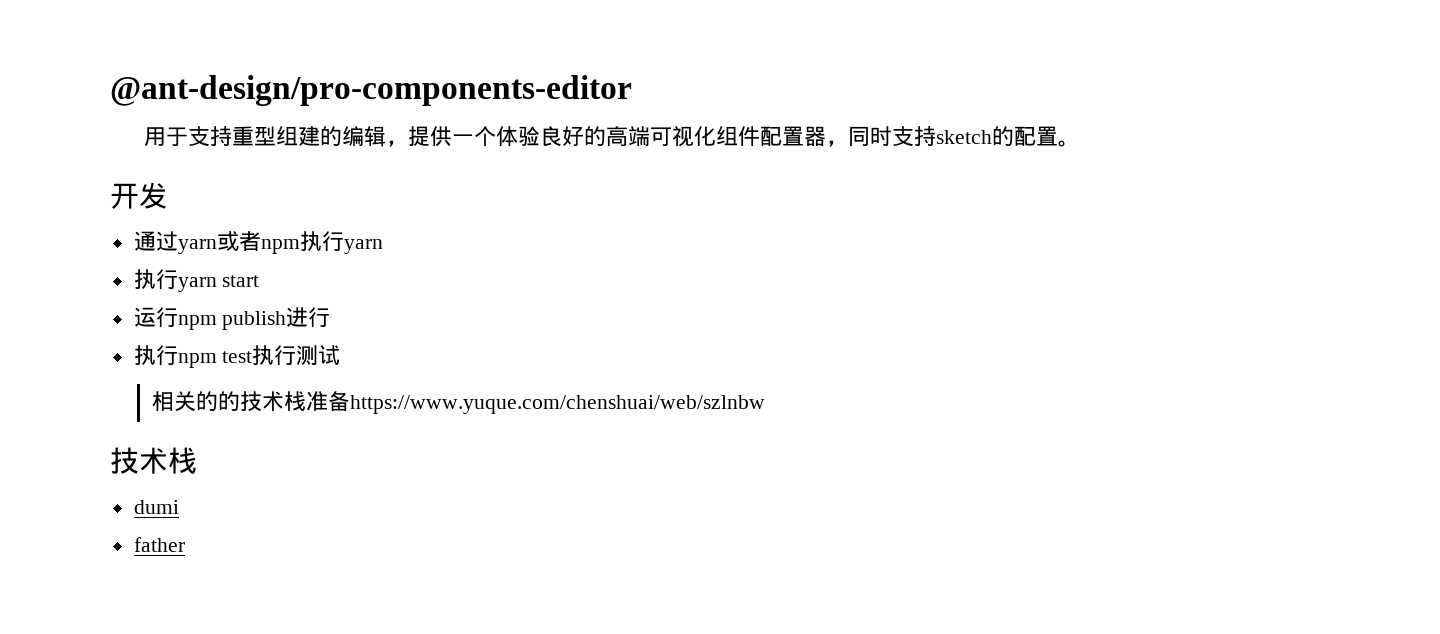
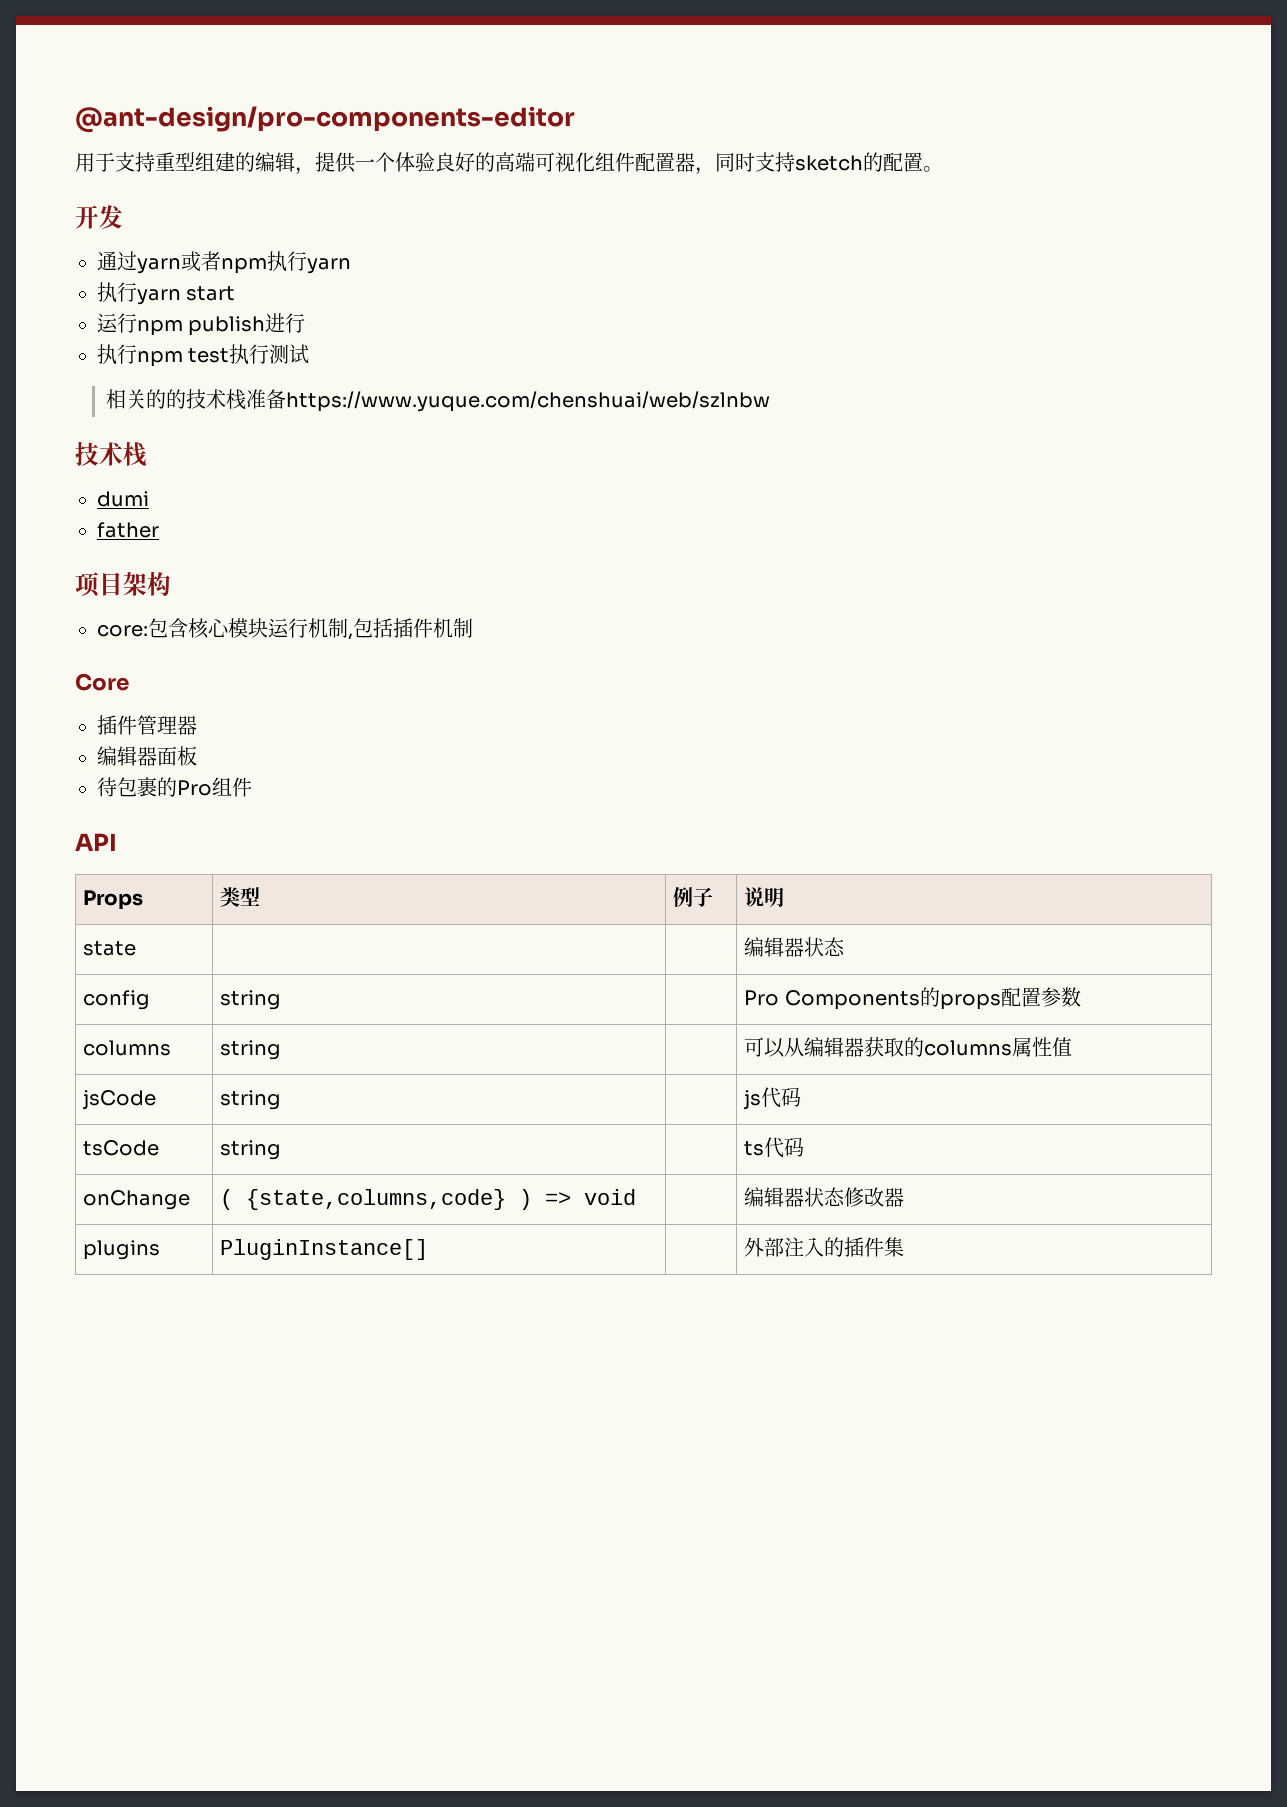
(185, 544) none -> [75,572,171,597] [97,618,473,640] [75,673,129,691] [97,715,197,735] [97,746,197,766] [97,777,252,797] [75,833,117,851] [83,890,144,910] [220,887,261,907] [673,886,714,907] [744,887,785,907] [83,941,137,956] [744,937,846,957] [83,990,151,1010] [220,990,282,1010] [744,987,1081,1010] [83,1040,172,1056] [220,1040,282,1060] [744,1037,1073,1058] [82,1090,157,1110] [220,1090,282,1110] [743,1087,802,1110] [83,1140,160,1156] [220,1140,282,1160] [744,1137,805,1158] [83,1190,191,1210] [220,1189,637,1210] [744,1187,905,1207] [83,1240,161,1260] [220,1239,429,1260] [744,1237,905,1257] // 项目架构 // core:包含核心模块运行机制,包括插件机制 // Core // 插件管理器 // 编辑器面板 // 待包裹的Pro组件 // API // Props | 类型 | 例子 | 说明 // state | | | 编辑器状态 // config | string | | Pro Components的props配置参数 // columns | string | | 可以从编辑器获取的columns属性值 // jsCode | string | | js代码 // tsCode | string | | ts代码 // onChange | ( {state,columns,code} ) => void | | 编辑器状态修改器 // plugins | PluginInstance[] | | 外部注入的插件集

